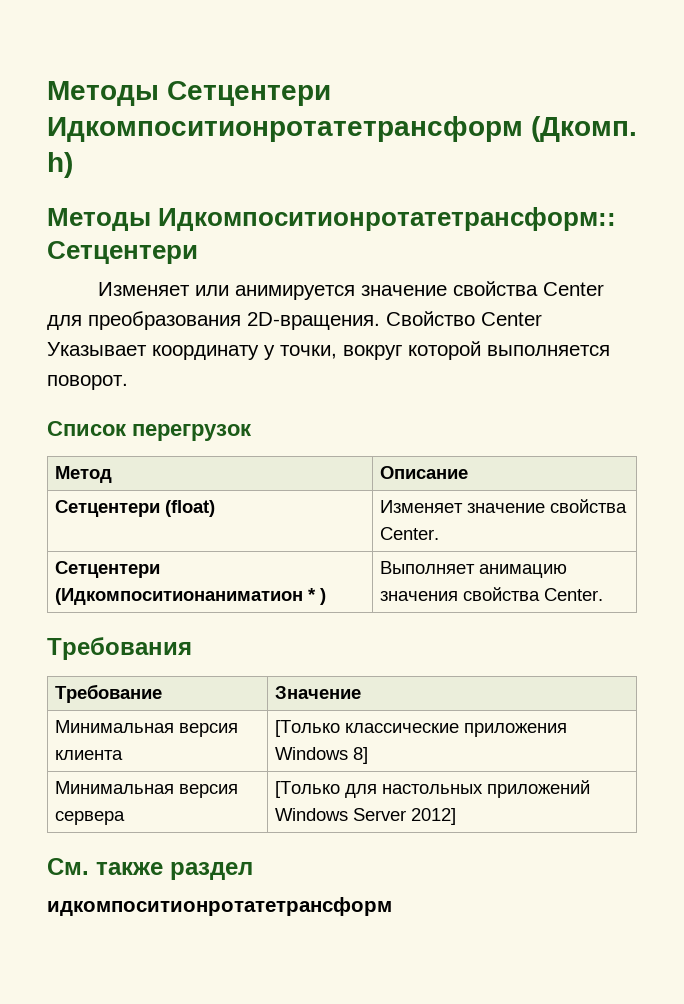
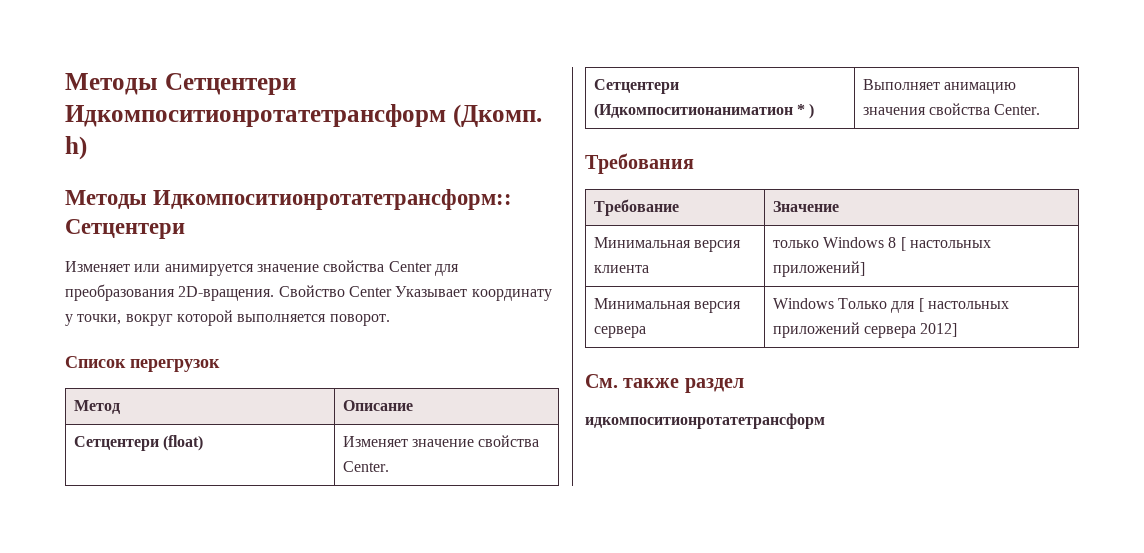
[275,720,568,737] [275,747,369,764] [55,781,239,798] [55,811,126,825] [275,780,591,798] [275,808,407,821] [Только классические приложения Windows 8] // Минимальная версия сервера | [Только для настольных приложений Windows Server -> [772,237,991,251] [772,261,865,277] [593,298,741,313] [593,326,646,338] [772,298,1009,313] [772,322,916,338] только Windows 8 [ настольных приложений] // Минимальная версия сервера | Windows Только для [ настольных приложений сервера

